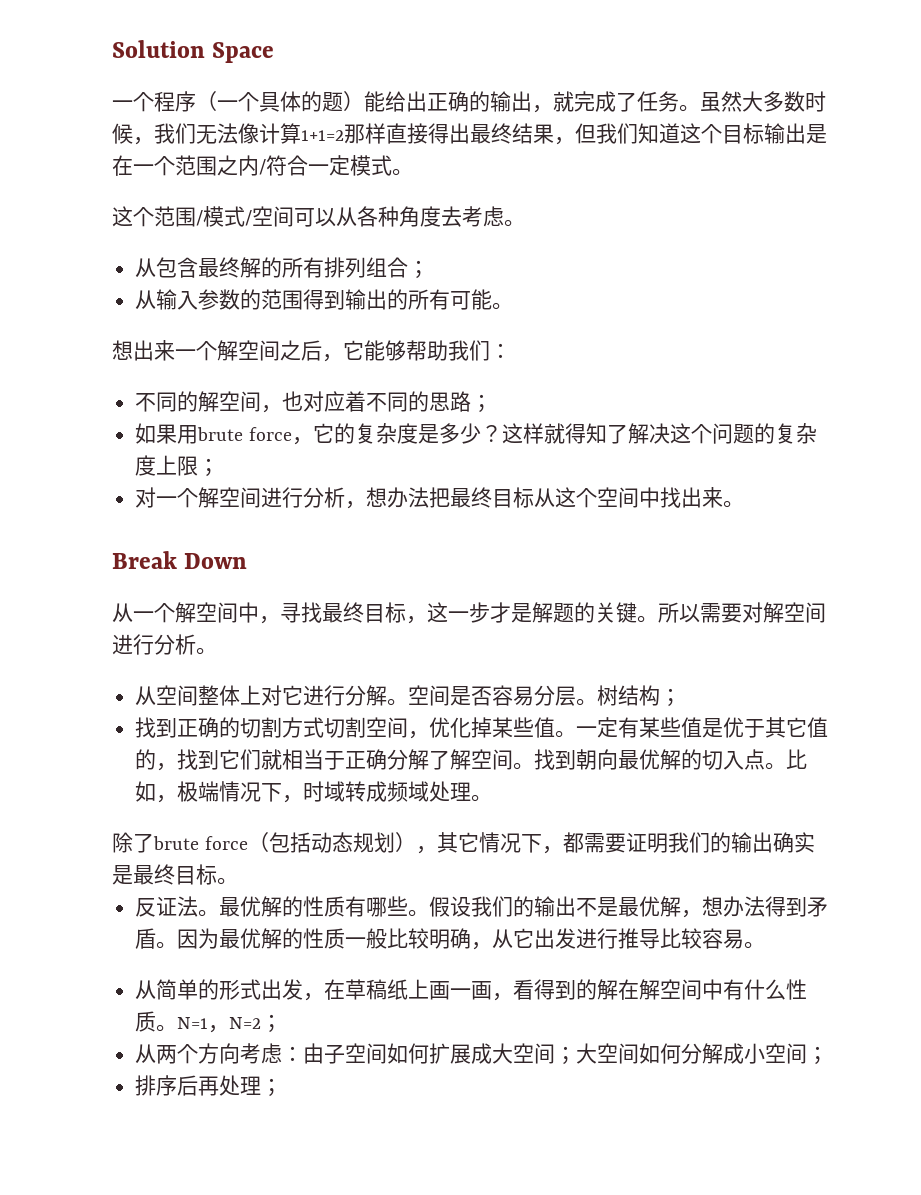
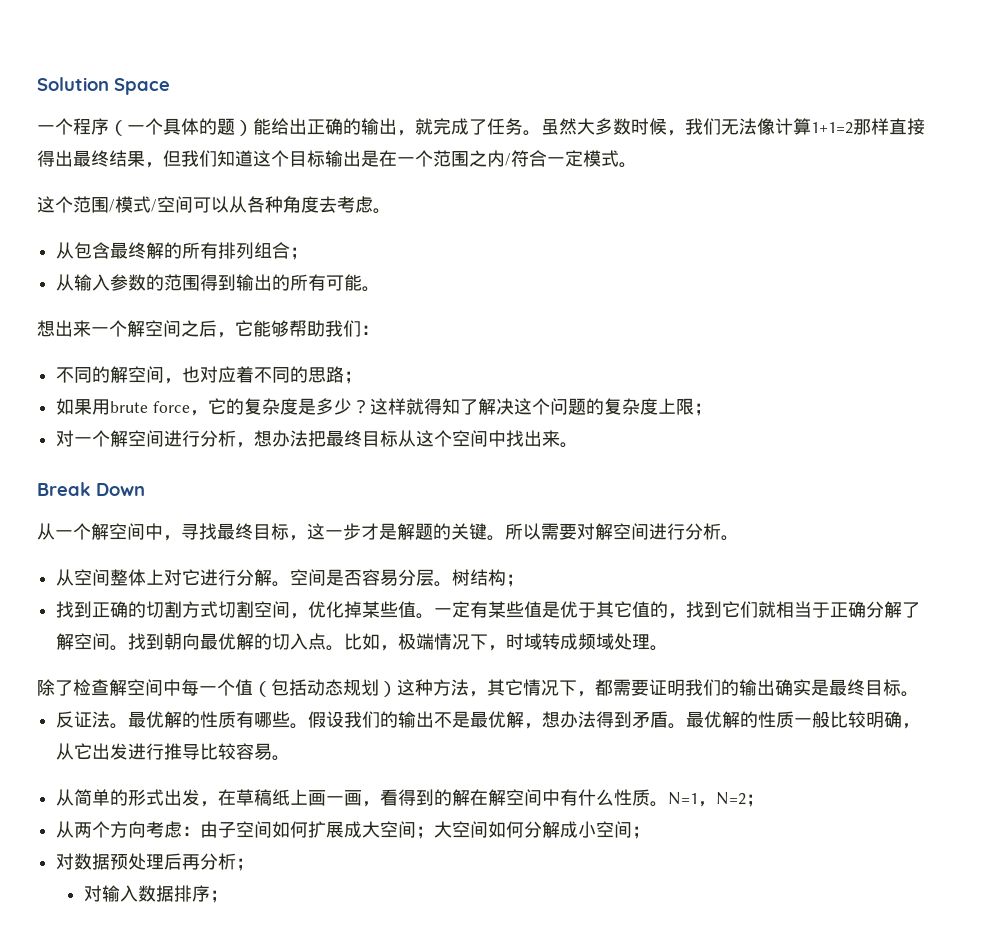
[153,836,248,850] brute force -> [73,679,253,696] 检查解空间中每一个值
(416, 842) none -> [397,679,469,696] 这种方法
[177,928,220,949] 因为 -> (687, 726) none
[135,1075,262,1096] 排序后再处理 -> [56,853,255,871] [83,885,210,902] 对数据预处理后再分析； // 对输入数据排序

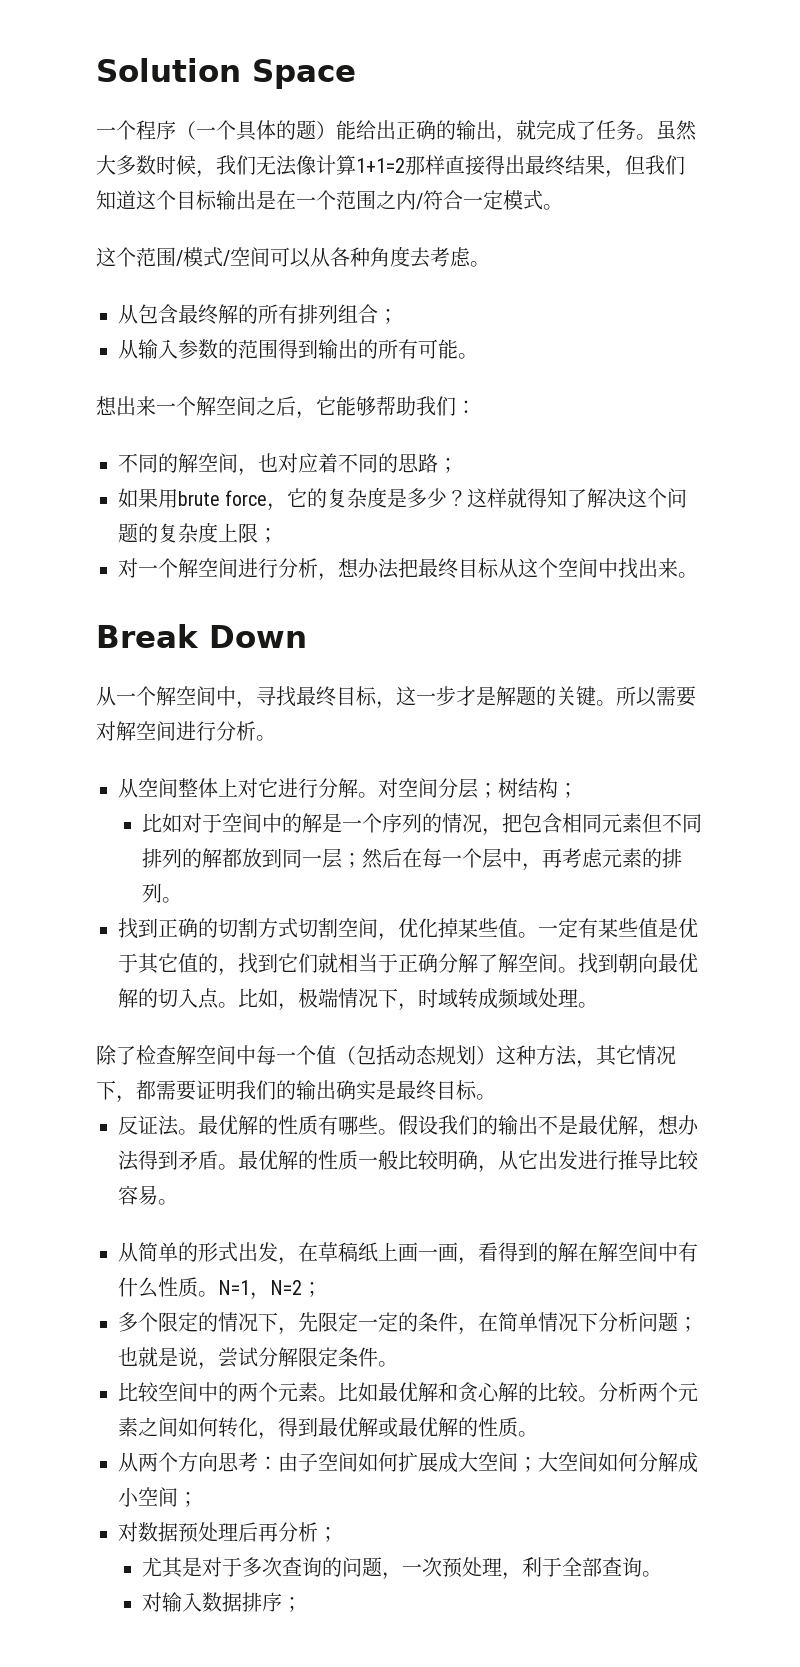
[290,569,525,587] 空间是否容易分层。树结构； -> [378,778,578,799] [141,813,702,836] [141,848,682,871] [141,883,182,903] 对空间分层；树结构； // 比如对于空间中的解是一个序列的情况，把包含相同元素但不同排列的解都放到同一层；然后在每一个层中，再考虑元素的排列。
(765, 800) none -> [118,1312,698,1335] [118,1347,398,1370] [118,1382,698,1403] [118,1417,538,1440] // 多个限定的情况下，先限定一定的条件，在简单情况下分析问题；也就是说，尝试分解限定条件。 // 比较空间中的两个元素。比如最优解和贪心解的比较。分析两个元素之间如何转化，得到最优解或最优解的性质。
[146,821,183,838] 考虑 -> [218,1452,258,1472] 思考
(255, 864) none -> [141,1557,662,1580] // 尤其是对于多次查询的问题，一次预处理，利于全部查询。

